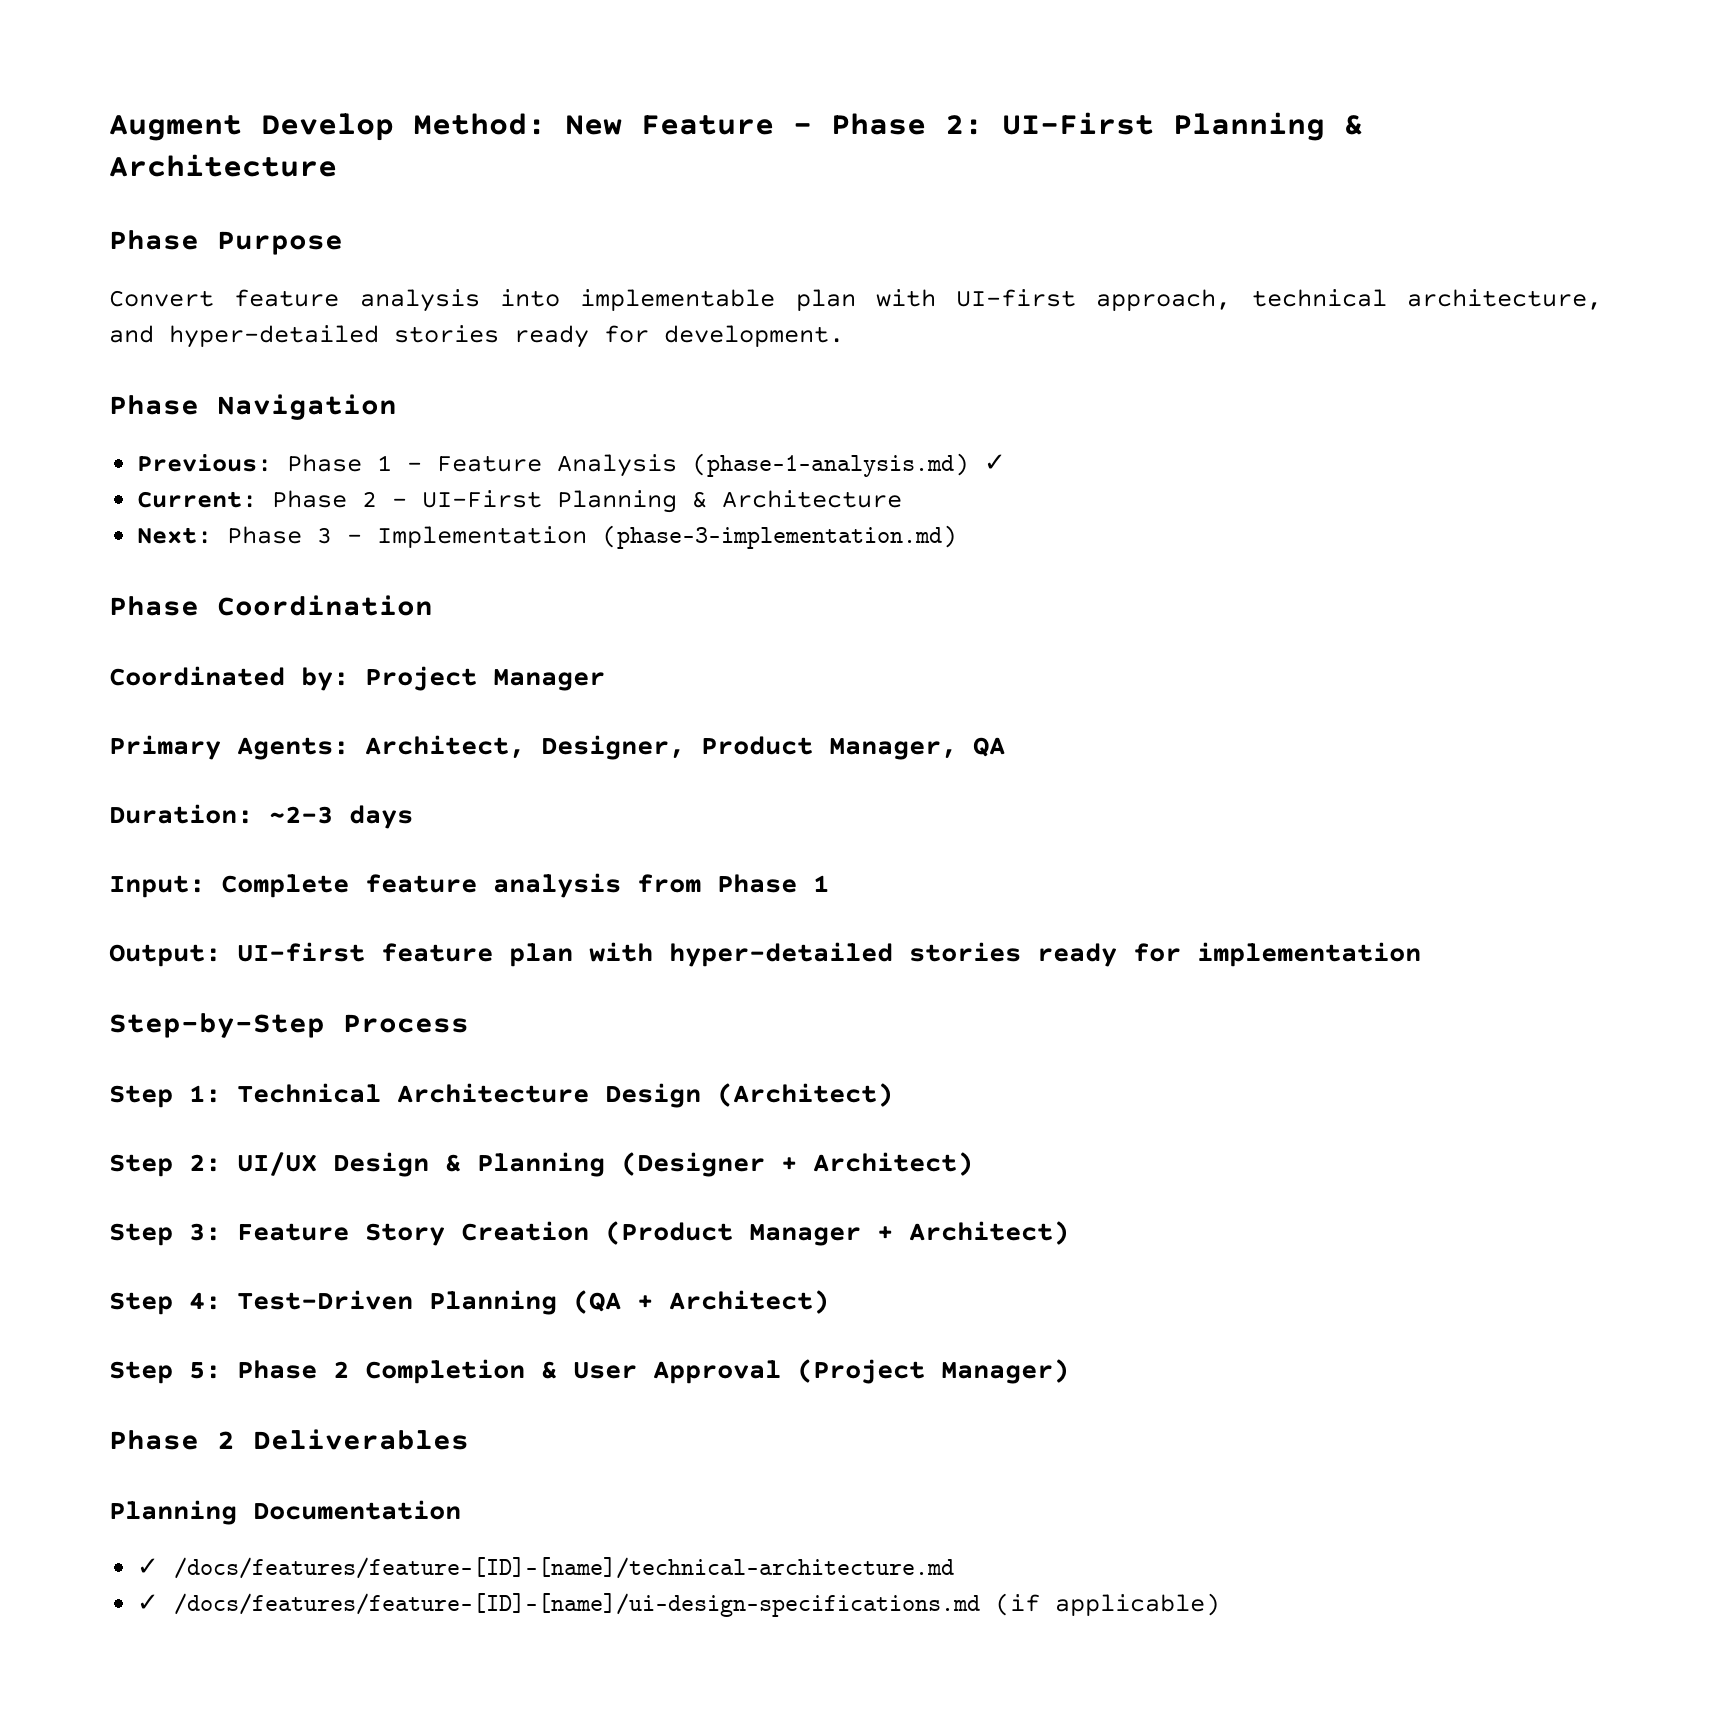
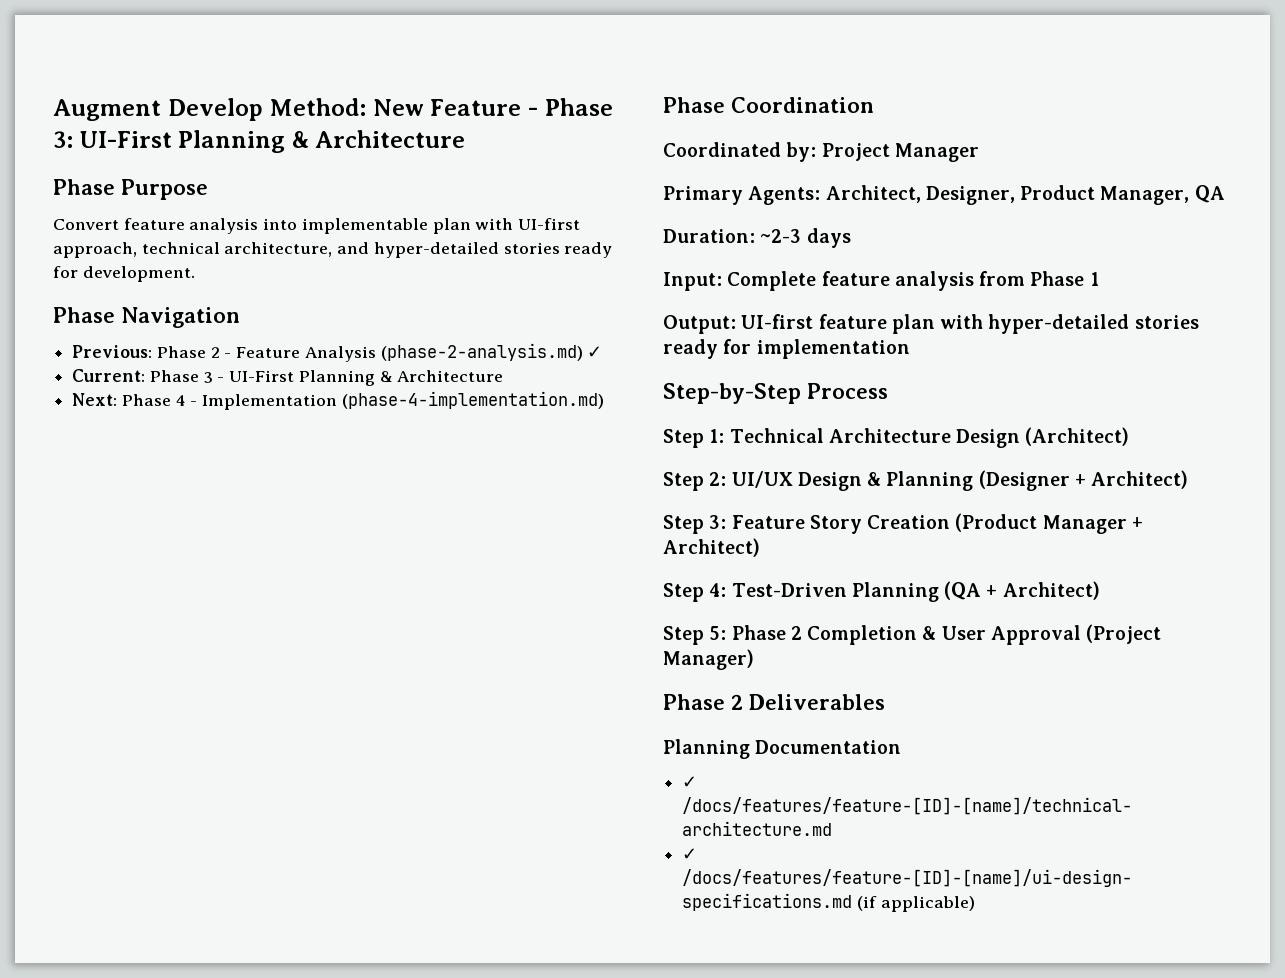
[945,115,983,135] 2: -> [53,131,73,148] 3:
[377,455,393,471] 1 -> [210,347,220,358] 2
[692,453,970,477] (phase-1-analysis.md) -> [380,343,583,361] (phase-2-analysis.md)
[362,491,378,507] 2 -> [203,372,213,383] 3
[317,527,333,544] 3 -> [175,395,186,406] 4
[602,525,958,549] (phase-3-implementation.md) -> [341,391,604,409] (phase-4-implementation.md)

